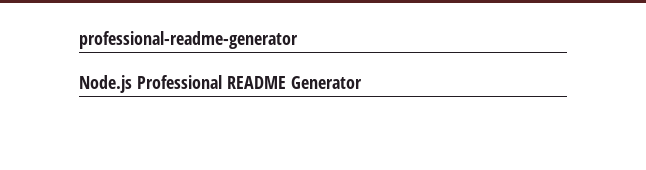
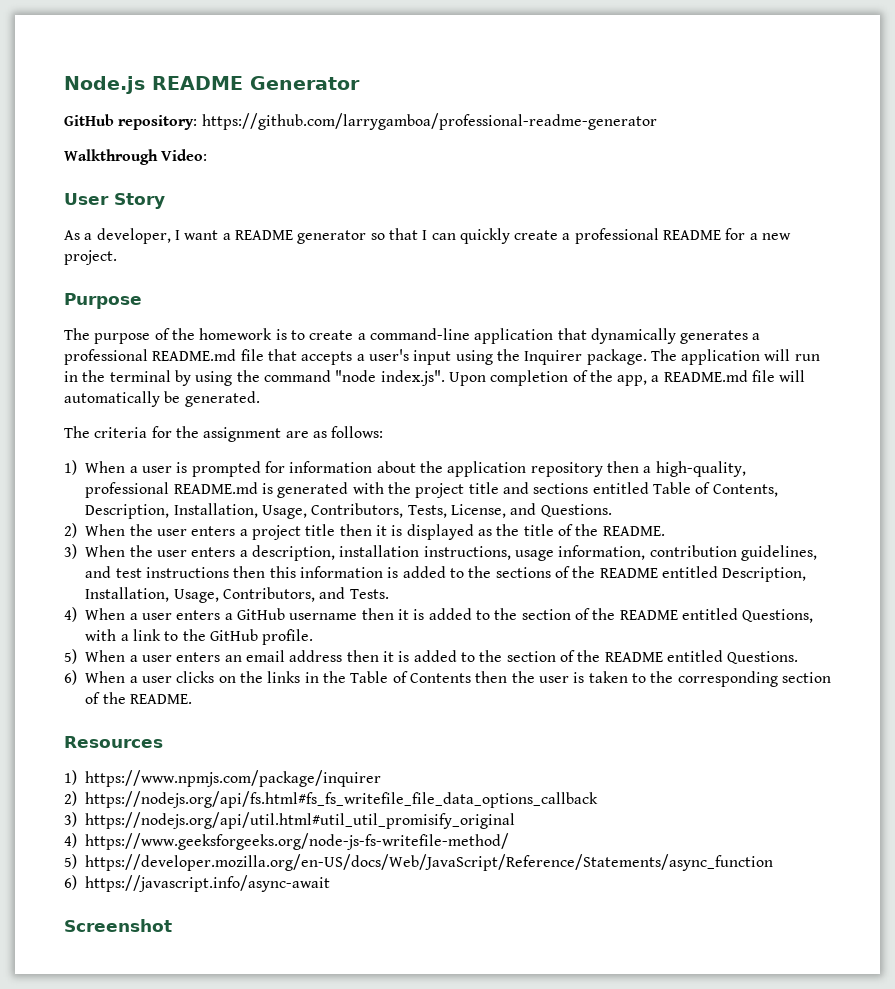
[79,31,298,49] [79,75,222,93] professional-readme-generator // Node.js Professional -> [64,76,145,94] Node.js
(362, 82) none -> [64,113,657,130] [64,149,208,165] [64,193,165,209] [64,228,792,244] [64,250,117,265] [64,293,142,309] [64,328,761,344] [64,349,820,365] [64,370,806,386] [64,391,260,407] [64,426,384,442] [64,460,746,477] [85,482,778,498] [85,503,612,519] [64,523,665,540] [64,544,817,561] [85,566,807,582] [85,587,389,603] [64,607,814,623] [85,629,314,645] [64,649,799,664] [64,670,831,687] [85,692,193,704] [64,736,163,748] [64,770,382,787] [64,791,599,808] [64,812,516,829] [64,833,510,850] [64,854,774,871] [64,875,331,892] [64,919,172,932] // GitHub repository: https://github.com/larrygamboa/professional-readme-generator // Walkthrough Video: // User Story // As a developer, I want a README generator so that I can quickly create a professional README for a new project. // Purpose // The purpose of the homework is to create a command-line application that dynamically generates a professional README.md file that accepts a user's input using the Inquirer package. The application will run in the terminal by using the command "node index.js". Upon completion of the app, a README.md file will automatically be generated. // The criteria for the assignment are as follows: // 1) When a user is prompted for information about the application repository then a high-quality, professional README.md is generated with the project title and sections entitled Table of Contents, Description, Installation, Usage, Contributors, Tests, License, and Questions. // 2) When the user enters a project title then it is displayed as the title of the README. // 3) When the user enters a description, installation instructions, usage information, contribution guidelines, and test instructions then this information is added to the sections of the README entitled Description, Installation, Usage, Contributors, and Tests. // 4) When a user enters a GitHub username then it is added to the section of the README entitled Questions, with a link to the GitHub profile. // 5) When a user enters an email address then it is added to the section of the README entitled Questions. // 6) When a user clicks on the links in the Table of Contents then the user is taken to the corresponding section of the README. // Resources // 1) https://www.npmjs.com/package/inquirer // 2) https://nodejs.org/api/fs.html#fs_fs_writefile_file_data_options_callback // 3) https://nodejs.org/api/util.html#util_util_promisify_original // 4) https://www.geeksforgeeks.org/node-js-fs-writefile-method/ // 5) https://developer.mozilla.org/en-US/docs/Web/JavaScript/Reference/Statements/async_function // 6) https://javascript.info/async-await // Screenshot

